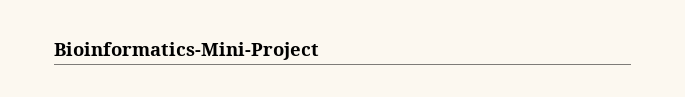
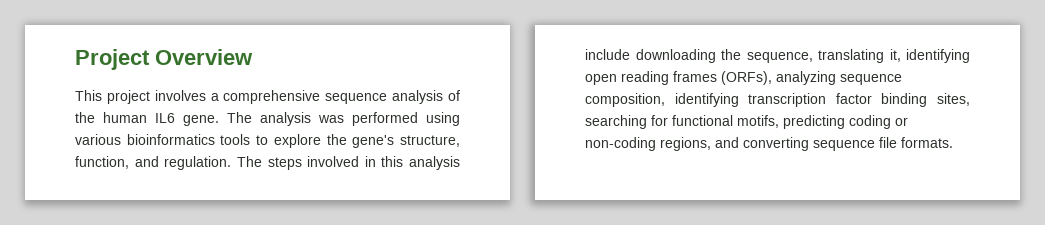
[54,42,319,60] Bioinformatics-Mini-Project -> [75,49,253,70] [75,90,460,104] [75,112,460,126] [75,134,461,148] [75,156,460,170] [585,49,970,63] [585,71,902,85] [585,93,970,107] [585,115,908,129] [585,137,953,151] Project Overview // This project involves a comprehensive sequence analysis of the human IL6 gene. The analysis was performed using various bioinformatics tools to explore the gene's structure, function, and regulation. The steps involved in this analysis include downloading the sequence, translating it, identifying open reading frames (ORFs), analyzing sequence composition, identifying transcription factor binding sites, searching for functional motifs, predicting coding or non-coding regions, and converting sequence file formats.

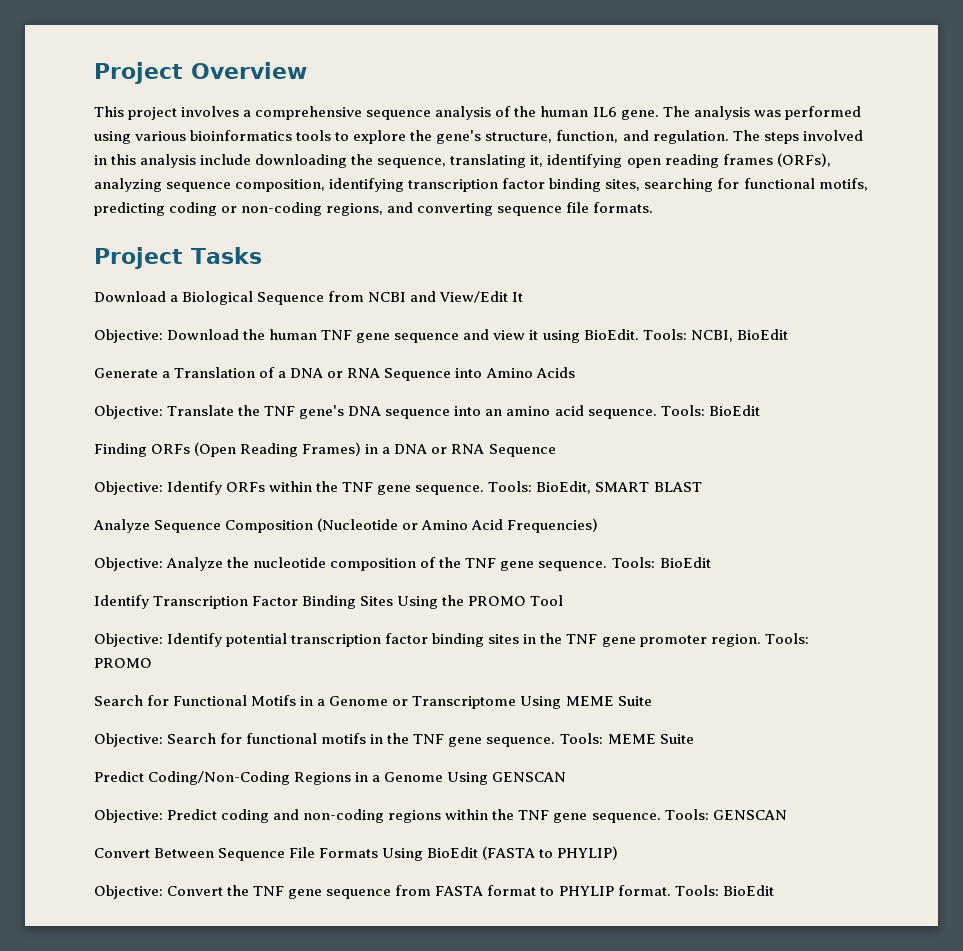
(953, 142) none -> [94,247,262,269] [94,291,524,305] [94,329,788,343] [94,367,575,381] [94,405,760,419] [94,442,556,457] [94,481,702,495] [93,518,599,533] [94,557,711,571] [94,595,564,609] [94,633,809,647] [94,658,152,668] [94,695,652,709] [94,733,694,747] [94,771,567,785] [94,809,787,823] [94,846,619,861] [94,885,774,899] // Project Tasks // Download a Biological Sequence from NCBI and View/Edit It // Objective: Download the human TNF gene sequence and view it using BioEdit. Tools: NCBI, BioEdit // Generate a Translation of a DNA or RNA Sequence into Amino Acids // Objective: Translate the TNF gene's DNA sequence into an amino acid sequence. Tools: BioEdit // Finding ORFs (Open Reading Frames) in a DNA or RNA Sequence // Objective: Identify ORFs within the TNF gene sequence. Tools: BioEdit, SMART BLAST // Analyze Sequence Composition (Nucleotide or Amino Acid Frequencies) // Objective: Analyze the nucleotide composition of the TNF gene sequence. Tools: BioEdit // Identify Transcription Factor Binding Sites Using the PROMO Tool // Objective: Identify potential transcription factor binding sites in the TNF gene promoter region. Tools: PROMO // Search for Functional Motifs in a Genome or Transcriptome Using MEME Suite // Objective: Search for functional motifs in the TNF gene sequence. Tools: MEME Suite // Predict Coding/Non-Coding Regions in a Genome Using GENSCAN // Objective: Predict coding and non-coding regions within the TNF gene sequence. Tools: GENSCAN // Convert Between Sequence File Formats Using BioEdit (FASTA to PHYLIP) // Objective: Convert the TNF gene sequence from FASTA format to PHYLIP format. Tools: BioEdit

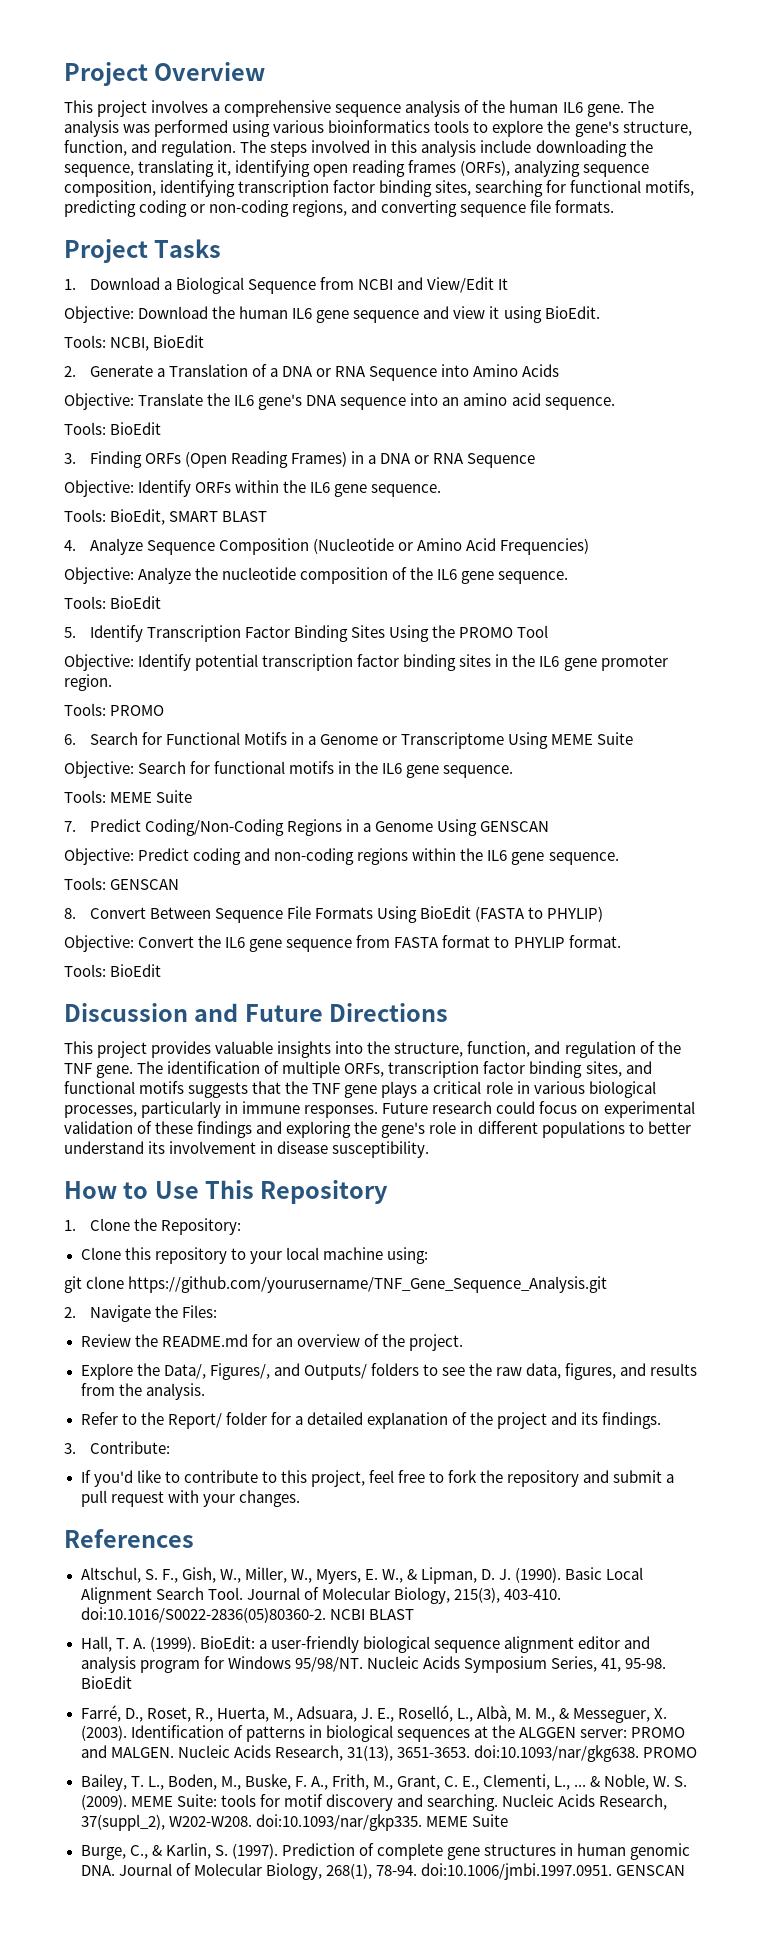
(262, 255) none -> [64,279,76,290] 1.
[321,330,353,340] TNF -> [292,308,313,319] IL6
(639, 334) none -> (600, 312) //
(788, 334) none -> [64,366,76,377] 2.
[264,406,296,416] TNF -> [234,395,255,406] IL6
[660,405,760,416] Tools: BioEdit // -> [64,422,162,435] [64,453,76,464] // Tools: BioEdit // 3.
[342,482,485,495] TNF gene sequence. -> [310,482,442,497] IL6 gene sequence. //
(702, 487) none -> [64,540,76,551] 4.
[465,557,711,571] TNF gene sequence. Tools: BioEdit // -> [437,569,569,584] [64,596,162,609] [64,627,76,638] IL6 gene sequence. // Tools: BioEdit // 5.
[566,634,598,644] TNF -> [539,656,560,667] IL6
(761, 640) none -> (112, 682) //
(152, 663) none -> [64,734,76,745] 6.
[413,734,556,747] TNF gene sequence. -> [382,763,514,778] IL6 gene sequence. //
(694, 739) none -> [64,821,76,832] 7.
[518,810,661,823] TNF gene sequence. -> [487,850,619,865] IL6 gene sequence. //
(787, 815) none -> [64,908,76,919] 8.
[253,886,285,896] TNF -> [225,937,246,948] IL6
[674,885,774,896] Tools: BioEdit -> [64,964,162,977] [64,1003,449,1022] [64,1041,681,1058] [64,1061,652,1078] [64,1081,656,1098] [64,1101,695,1118] [64,1121,691,1138] [64,1141,430,1158] [64,1180,389,1204] [64,1218,241,1235] [80,1247,428,1264] [64,1276,608,1293] [64,1305,217,1322] [80,1334,463,1351] [80,1363,698,1380] [80,1383,205,1400] [80,1412,662,1429] [64,1441,170,1454] [80,1470,675,1487] [80,1490,300,1507] [64,1529,194,1548] [80,1567,644,1584] [80,1587,561,1604] [80,1607,414,1623] [80,1636,651,1653] [80,1656,666,1673] [80,1676,132,1689] [80,1705,668,1723] [80,1725,686,1742] [80,1745,697,1762] [80,1774,688,1791] [80,1794,668,1811] [80,1814,508,1831] [80,1843,691,1860] [80,1863,685,1880] // Tools: BioEdit // Discussion and Future Directions // This project provides valuable insights into the structure, function, and regulation of the TNF gene. The identification of multiple ORFs, transcription factor binding sites, and functional motifs suggests that the TNF gene plays a critical role in various biological processes, particularly in immune responses. Future research could focus on experimental validation of these findings and exploring the gene's role in different populations to better understand its involvement in disease susceptibility. // How to Use This Repository // 1. Clone the Repository: // Clone this repository to your local machine using: // git clone https://github.com/yourusername/TNF_Gene_Sequence_Analysis.git // 2. Navigate the Files: // Review the README.md for an overview of the project. // Explore the Data/, Figures/, and Outputs/ folders to see the raw data, figures, and results from the analysis. // Refer to the Report/ folder for a detailed explanation of the project and its findings. // 3. Contribute: // If you'd like to contribute to this project, feel free to fork the repository and submit a pull request with your changes. // References // Altschul, S. F., Gish, W., Miller, W., Myers, E. W., & Lipman, D. J. (1990). Basic Local Alignment Search Tool. Journal of Molecular Biology, 215(3), 403-410. doi:10.1016/S0022-2836(05)80360-2. NCBI BLAST // Hall, T. A. (1999). BioEdit: a user-friendly biological sequence alignment editor and analysis program for Windows 95/98/NT. Nucleic Acids Symposium Series, 41, 95-98. BioEdit // Farré, D., Roset, R., Huerta, M., Adsuara, J. E., Roselló, L., Albà, M. M., & Messeguer, X. (2003). Identification of patterns in biological sequences at the ALGGEN server: PROMO and MALGEN. Nucleic Acids Research, 31(13), 3651-3653. doi:10.1093/nar/gkg638. PROMO // Bailey, T. L., Boden, M., Buske, F. A., Frith, M., Grant, C. E., Clementi, L., ... & Noble, W. S. (2009). MEME Suite: tools for motif discovery and searching. Nucleic Acids Research, 37(suppl_2), W202-W208. doi:10.1093/nar/gkp335. MEME Suite // Burge, C., & Karlin, S. (1997). Prediction of complete gene structures in human genomic DNA. Journal of Molecular Biology, 268(1), 78-94. doi:10.1006/jmbi.1997.0951. GENSCAN

